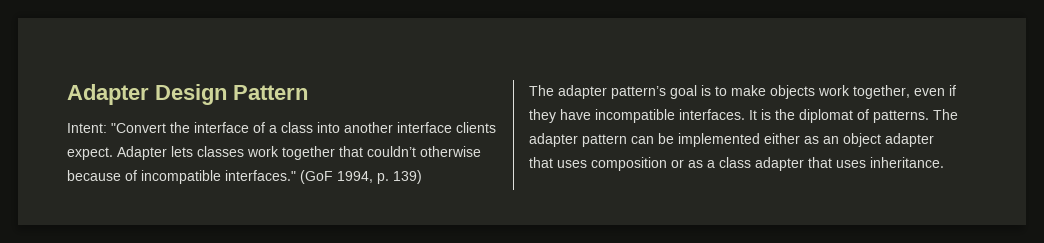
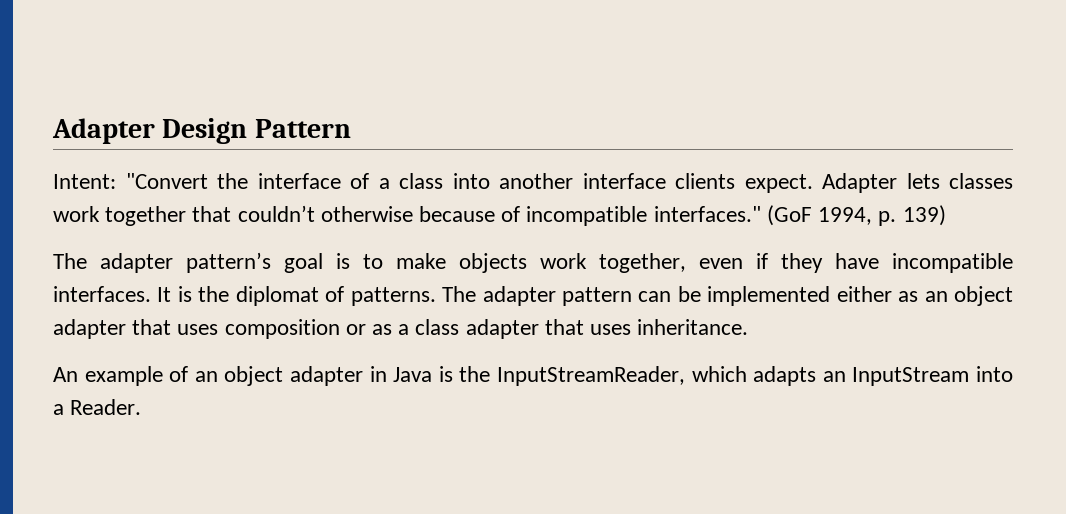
(944, 162) none -> [53,366,1014,386] [53,399,142,415] // An example of an object adapter in Java is the InputStreamReader, which adapts an InputStream into a Reader.

